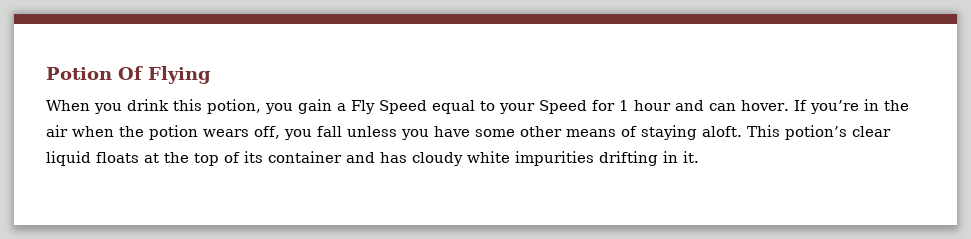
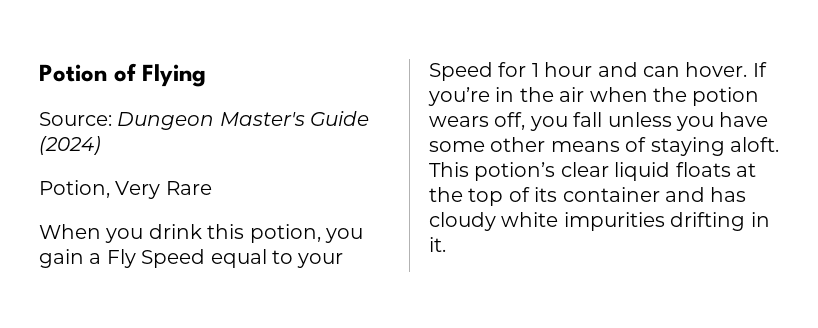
[118,66,143,80] Of -> [113,63,137,82] of
(211, 75) none -> [39,111,370,130] [39,136,101,155] [39,180,212,199] // Source: Dungeon Master's Guide (2024) // Potion, Very Rare

